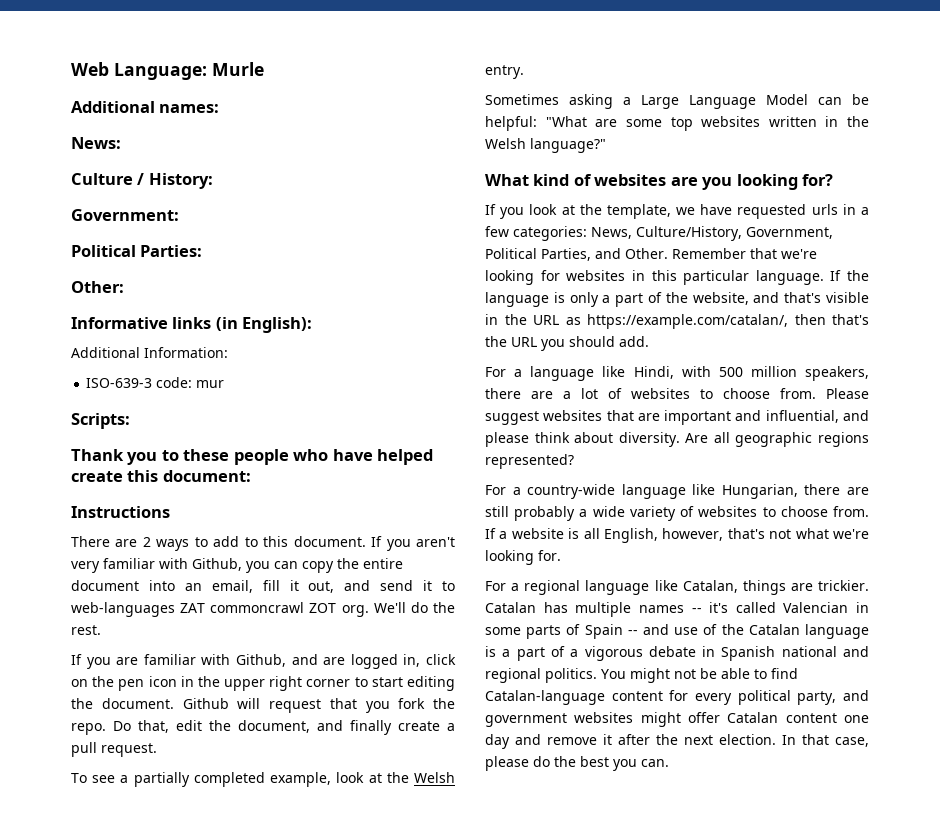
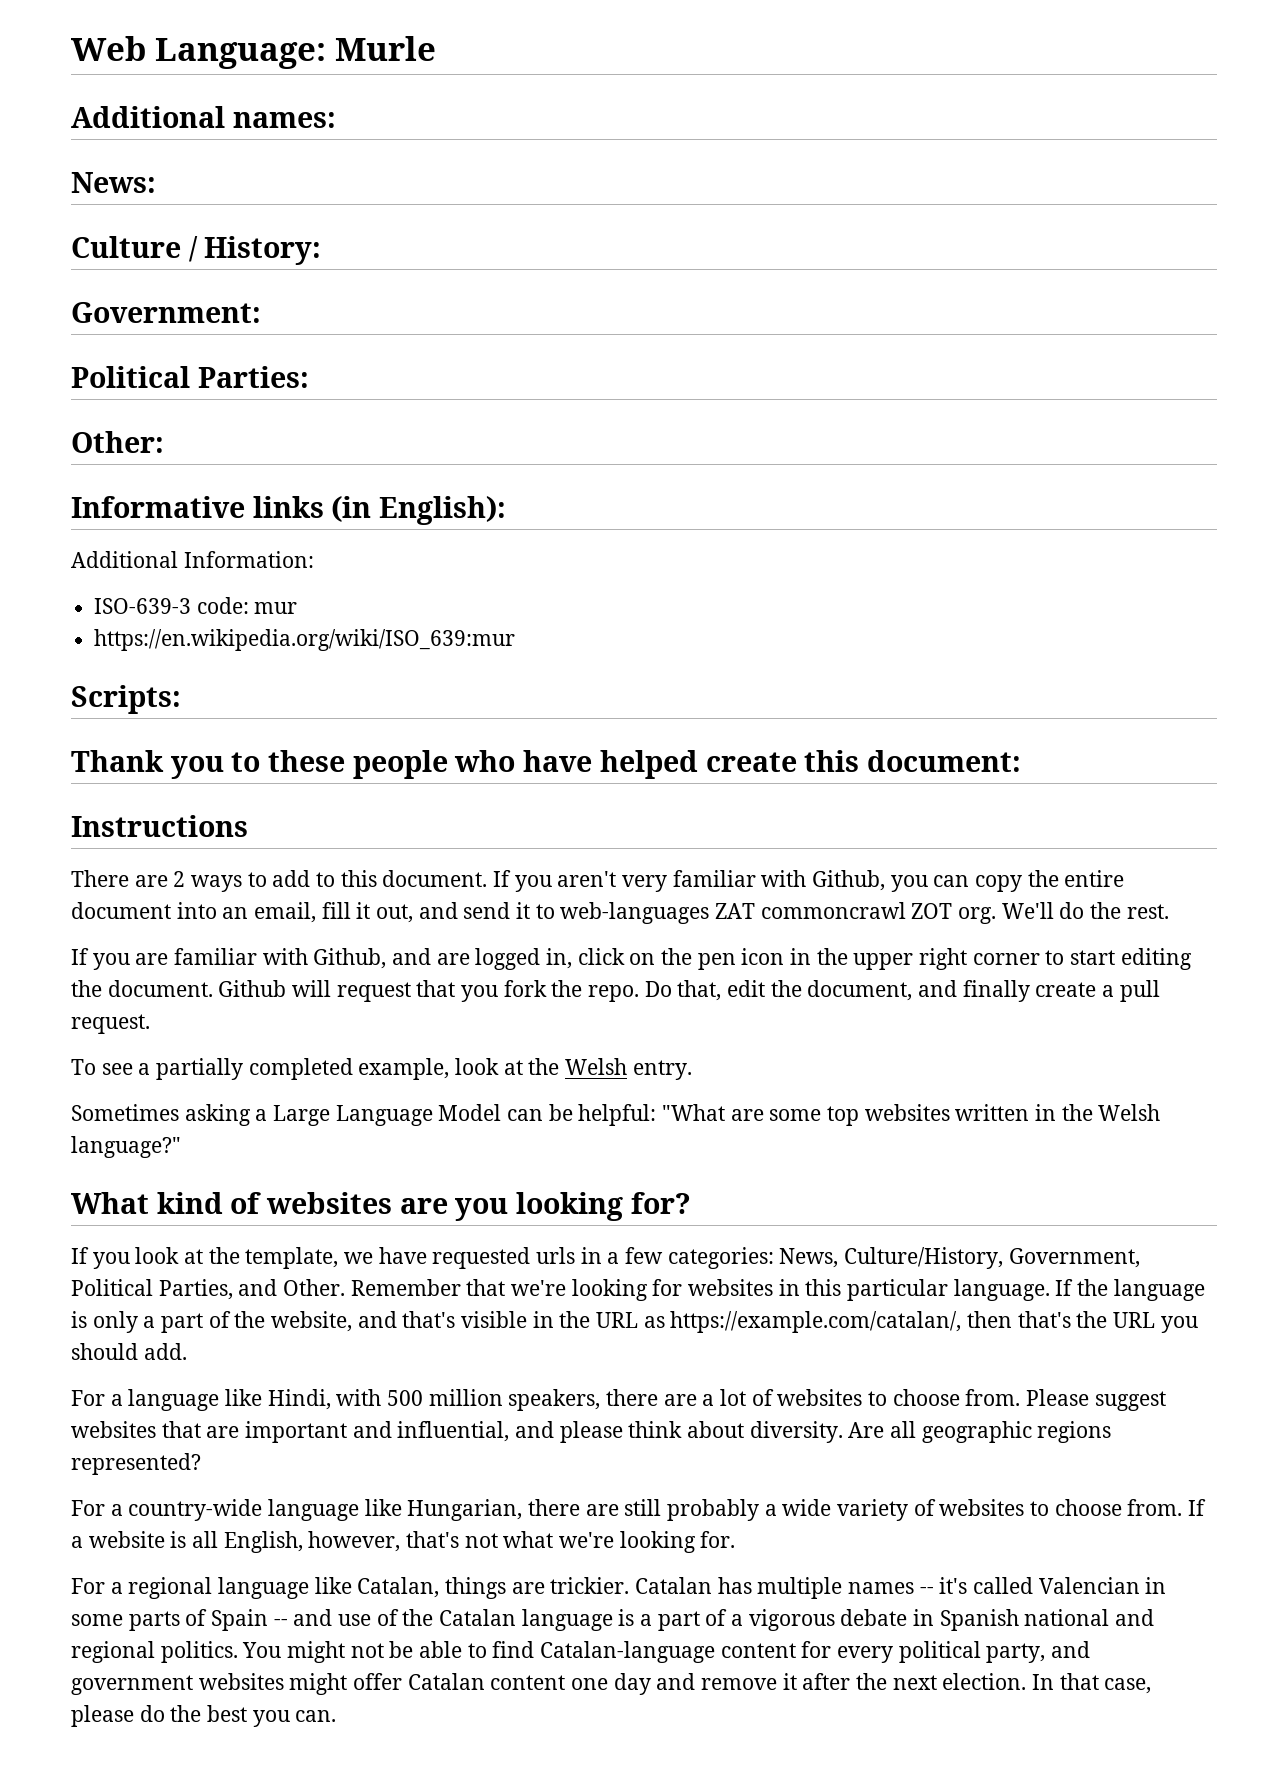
(225, 384) none -> [94,629,516,651] // https://en.wikipedia.org/wiki/ISO_639:mur

